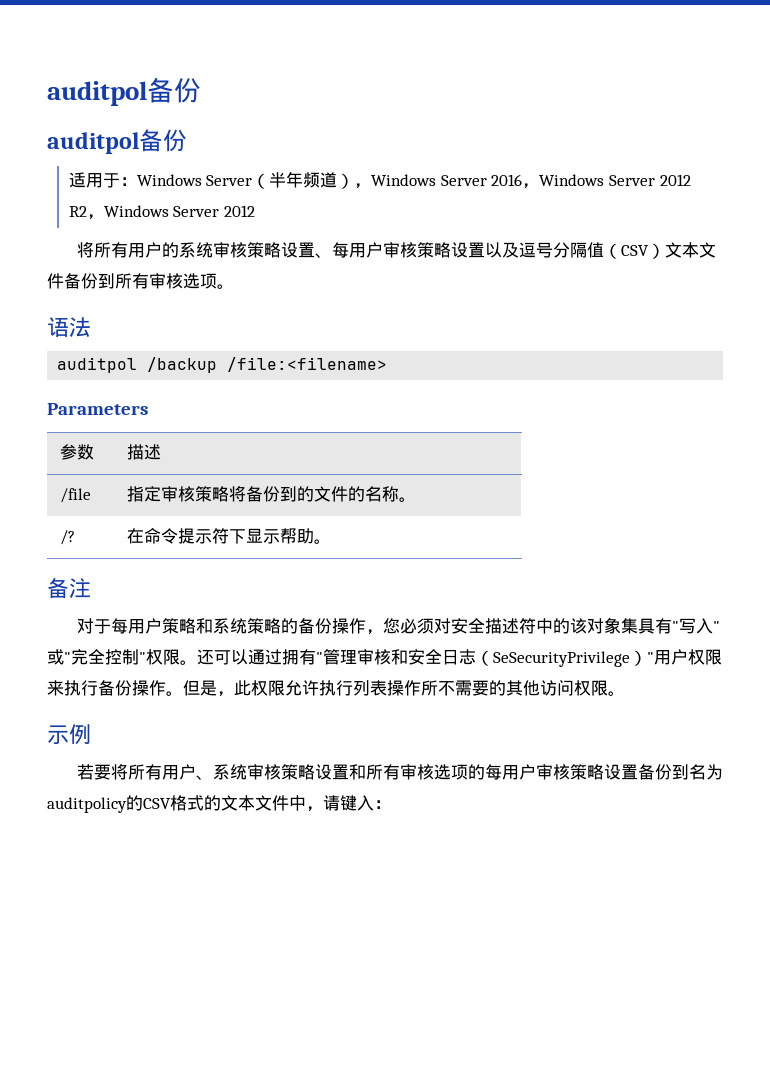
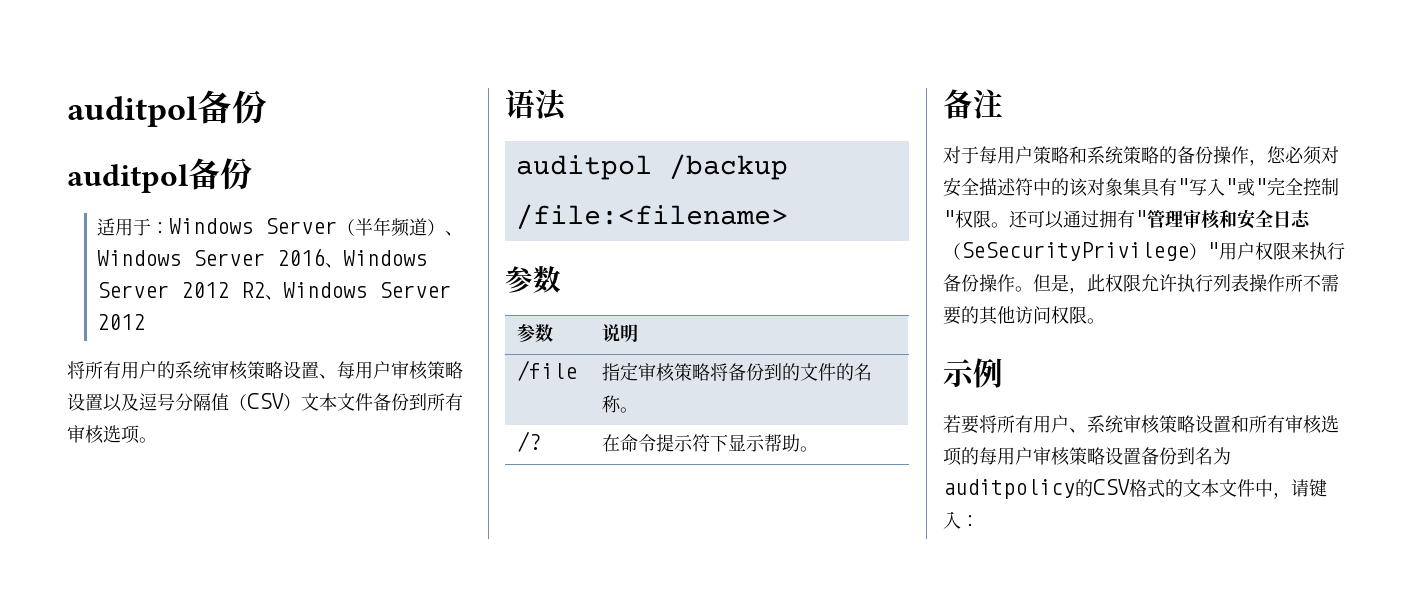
[354,183,372,189] ， -> [444,231,463,236] 、
[522,183,540,189] ， -> [324,263,343,268] 、
[86,214,104,220] ， -> [264,295,283,300] 、
[47,403,148,415] Parameters -> [505,266,561,293] 参数
[127,444,162,460] 描述 -> [602,324,639,342] 说明

